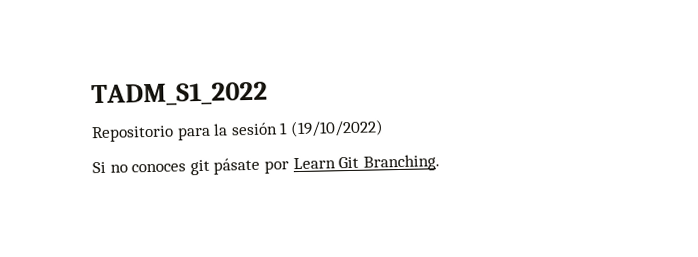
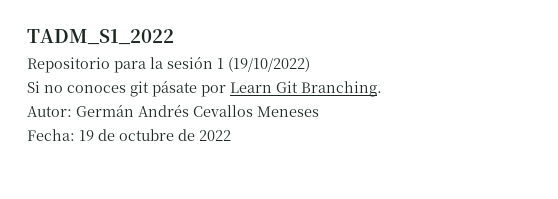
(440, 163) none -> [27,104,319,117] [27,129,231,141] // Autor: Germán Andrés Cevallos Meneses // Fecha: 19 de octubre de 2022

